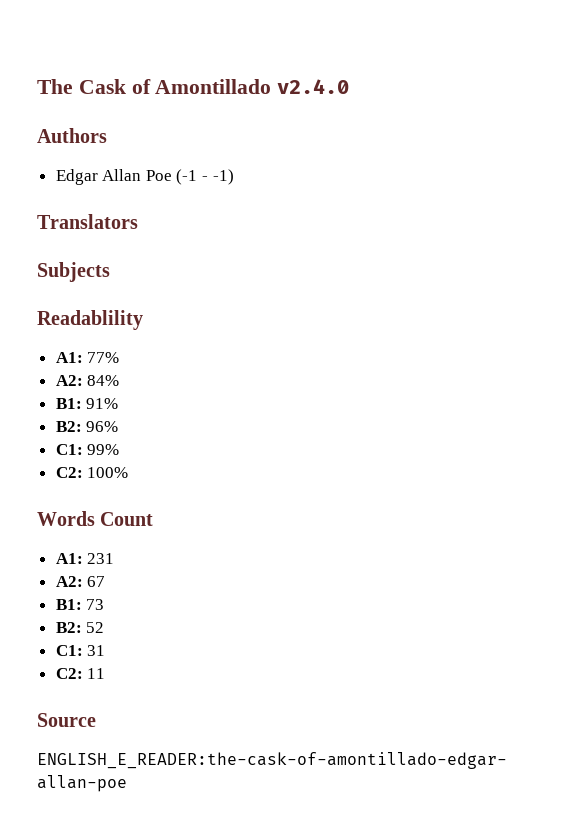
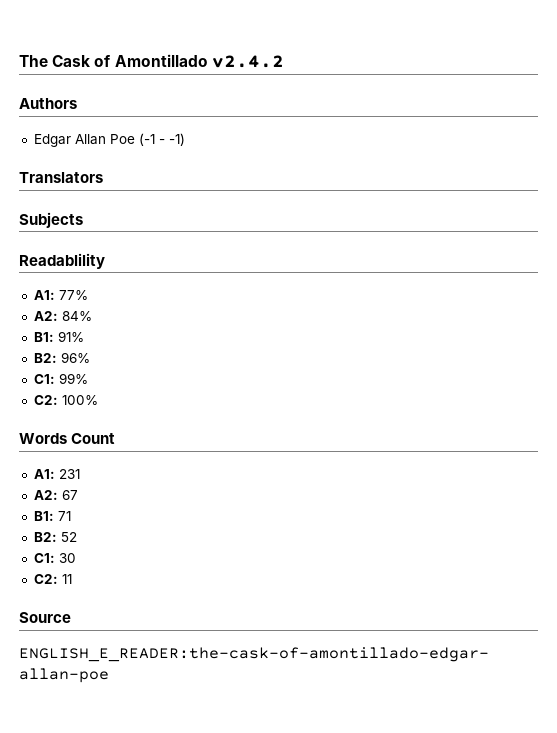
[277,79,350,94] v2.4.0 -> [211,55,284,68] v2.4.2
[86,599,105,610] 73 -> [57,511,71,521] 71
[87,645,106,656] 31 -> [58,553,76,563] 30

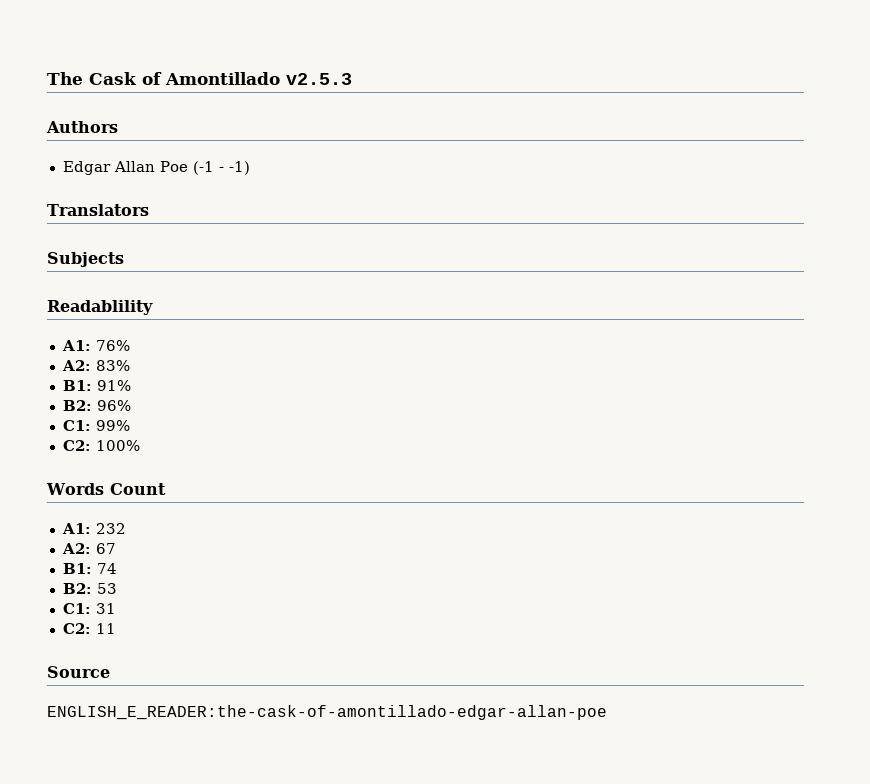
[211,55,284,68] v2.4.2 -> [286,73,352,85] v2.5.3
[58,290,88,300] [33,311,92,321] 77% // A2: 84% -> [95,340,130,351] [61,360,130,371] 76% // A2: 83%
[58,469,80,479] 231 -> [95,523,126,534] 232
[57,511,71,521] [33,532,77,542] [33,553,76,563] 71 // B2: 52 // C1: 30 -> [96,563,117,574] [62,583,117,594] [62,603,116,614] 74 // B2: 53 // C1: 31

